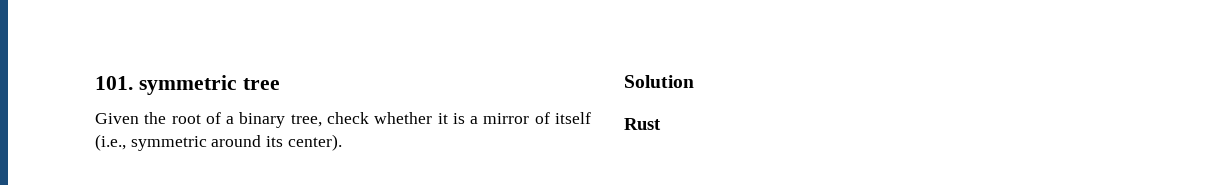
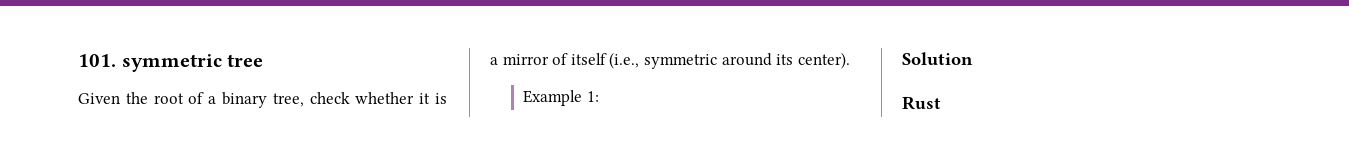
(342, 142) none -> [523,90,599,106] // Example 1:

